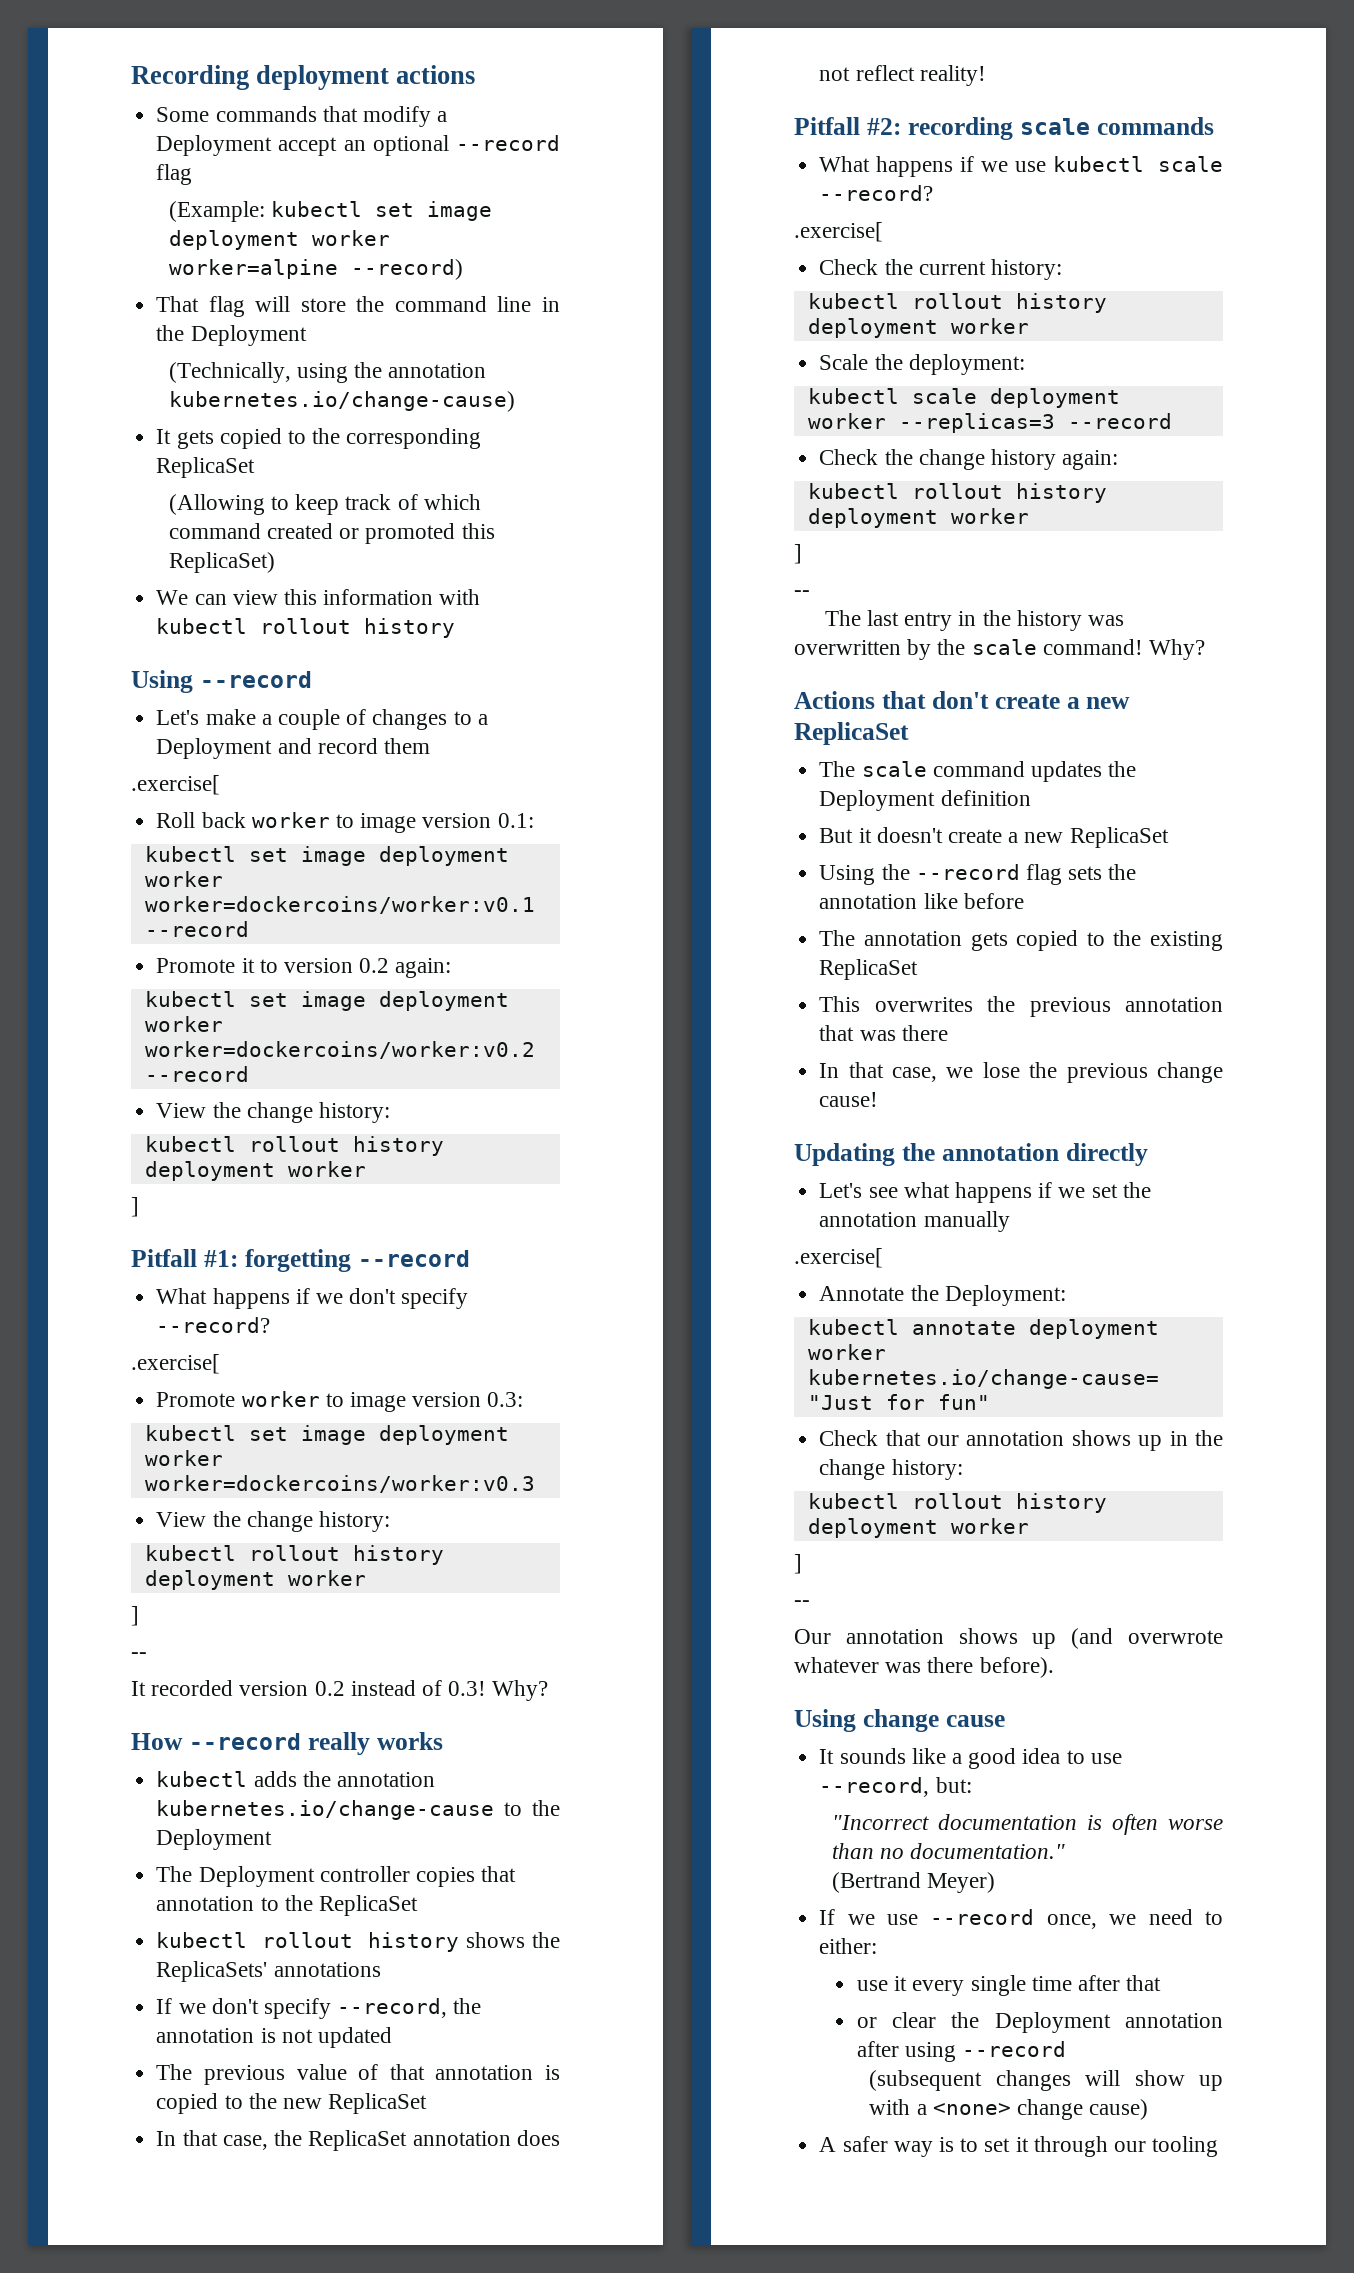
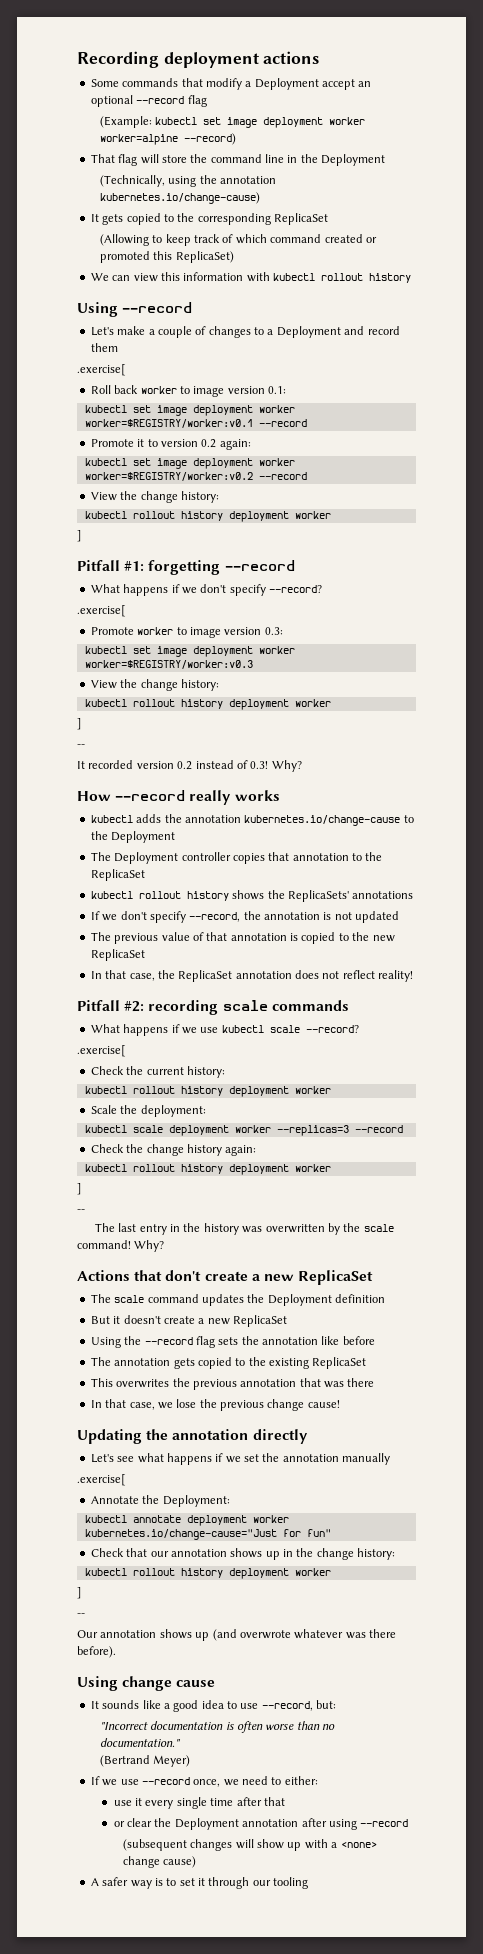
[144,896,535,914] worker=dockercoins/worker:v0.1 -> [84,419,253,428] worker=$REGISTRY/worker:v0.1
[144,1041,535,1059] worker=dockercoins/worker:v0.2 -> [84,472,253,481] worker=$REGISTRY/worker:v0.2
[144,1475,535,1493] worker=dockercoins/worker:v0.3 -> [84,660,253,669] worker=$REGISTRY/worker:v0.3

